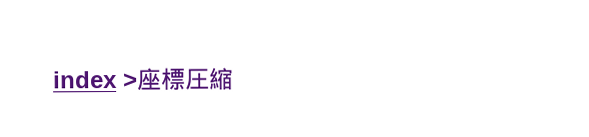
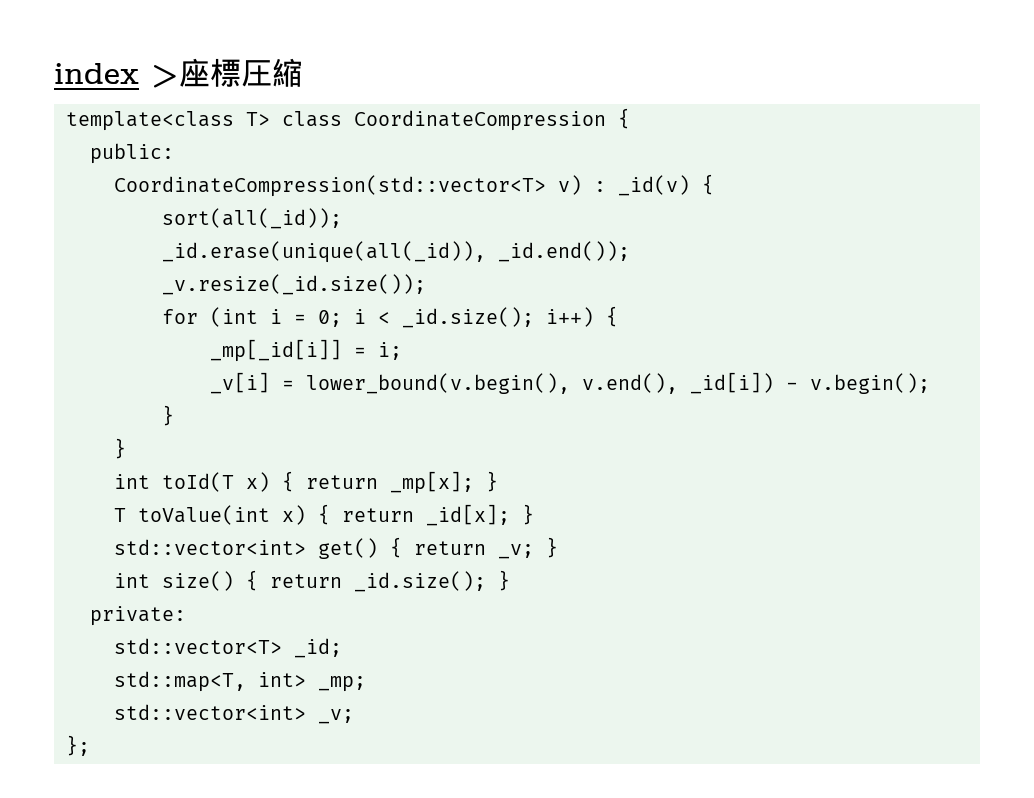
(234, 79) none -> [66,108,630,131] [90,143,174,164] [114,174,714,197] [162,208,342,229] [162,241,630,263] [162,274,426,295] [162,306,618,328] [210,339,402,362] [210,372,930,394] [162,405,174,426] [114,438,126,459] [114,471,498,494] [114,504,534,526] [114,537,558,559] [114,570,510,592] [90,606,186,626] [114,638,342,658] [114,671,366,692] [114,704,354,724] [66,735,90,756] // template<class T> class CoordinateCompression { // public: // CoordinateCompression(std::vector<T> v) : _id(v) { // sort(all(_id)); // _id.erase(unique(all(_id)), _id.end()); // _v.resize(_id.size()); // for (int i = 0; i < _id.size(); i++) { // _mp[_id[i]] = i; // _v[i] = lower_bound(v.begin(), v.end(), _id[i]) - v.begin(); // } // } // int toId(T x) { return _mp[x]; } // T toValue(int x) { return _id[x]; } // std::vector<int> get() { return _v; } // int size() { return _id.size(); } // private: // std::vector<T> _id; // std::map<T, int> _mp; // std::vector<int> _v; // };

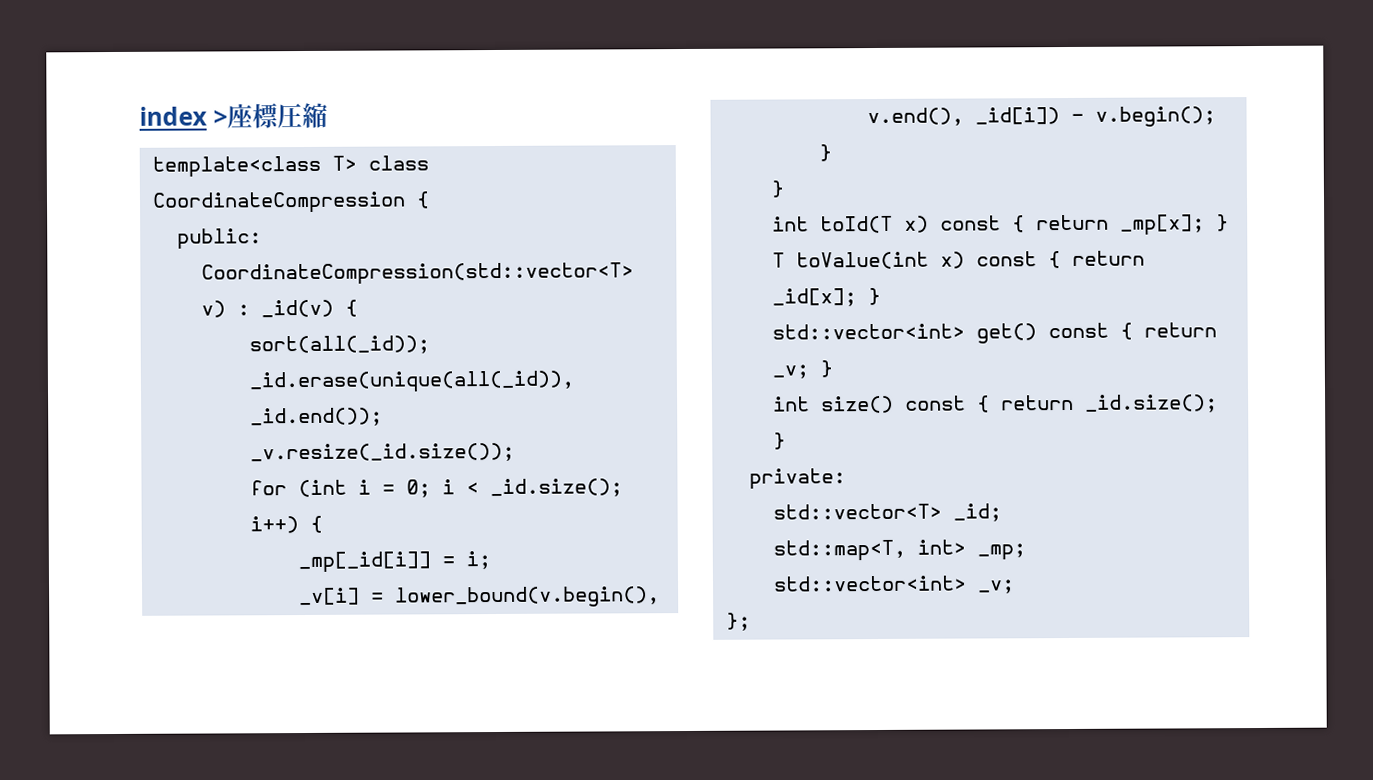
(270, 482) none -> [939,215,1001,231] const
(306, 515) none -> [975,251,1037,267] const
(378, 548) none -> [1047,322,1109,339] const
(234, 581) none -> [904,395,966,411] const

